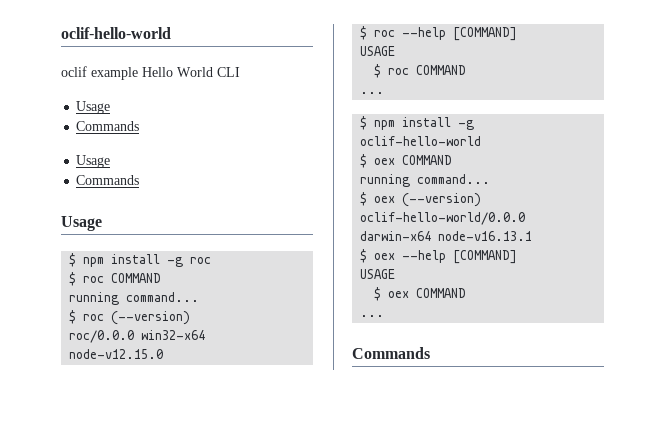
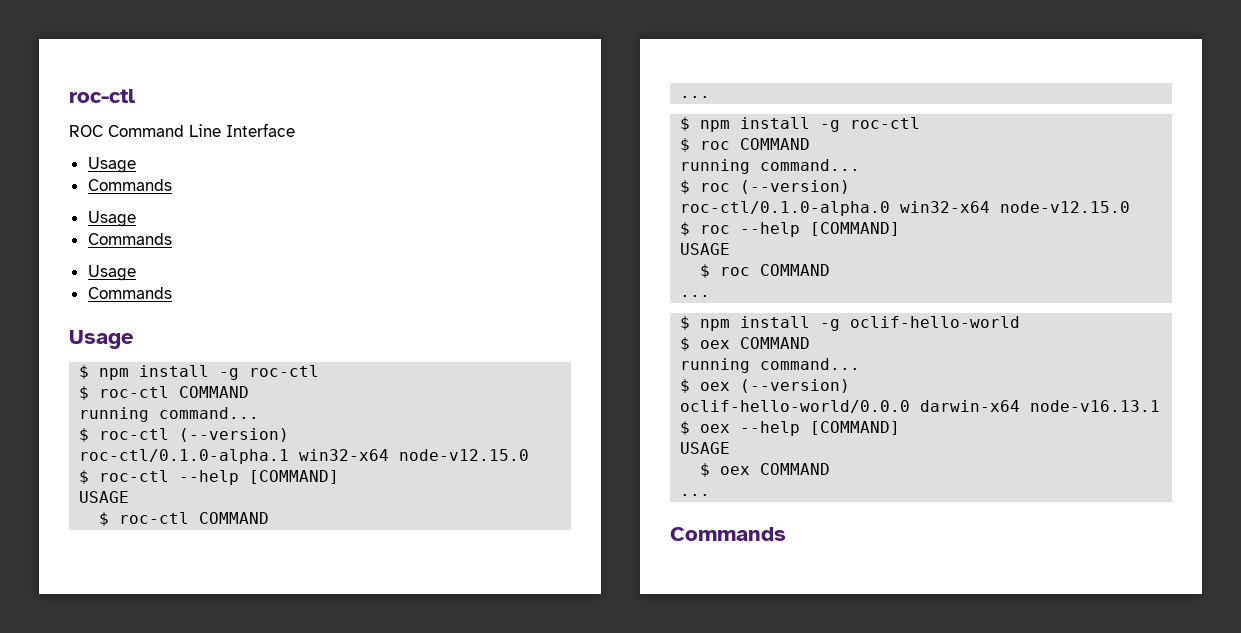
[61,27,171,39] [61,66,240,80] oclif-hello-world // oclif example Hello World CLI -> [69,89,135,103] [69,123,295,137] [87,157,136,173] [87,179,172,191] roc-ctl // ROC Command Line Interface // Usage // Commands
[190,257,212,264] roc -> [249,365,320,377] [79,386,250,400] [79,407,260,422] [79,428,290,442] [79,449,530,464] [79,470,340,485] [79,491,130,503] [99,512,270,526] [680,96,711,98] [680,117,921,132] roc-ctl // $ roc-ctl COMMAND // running command... // $ roc-ctl (--version) // roc-ctl/0.1.0-alpha.1 win32-x64 node-v12.15.0 // $ roc-ctl --help [COMMAND] // USAGE // $ roc-ctl COMMAND // ... // $ npm install -g roc-ctl
[69,330,135,343] roc/0.0.0 -> [680,201,891,216] roc-ctl/0.1.0-alpha.0

